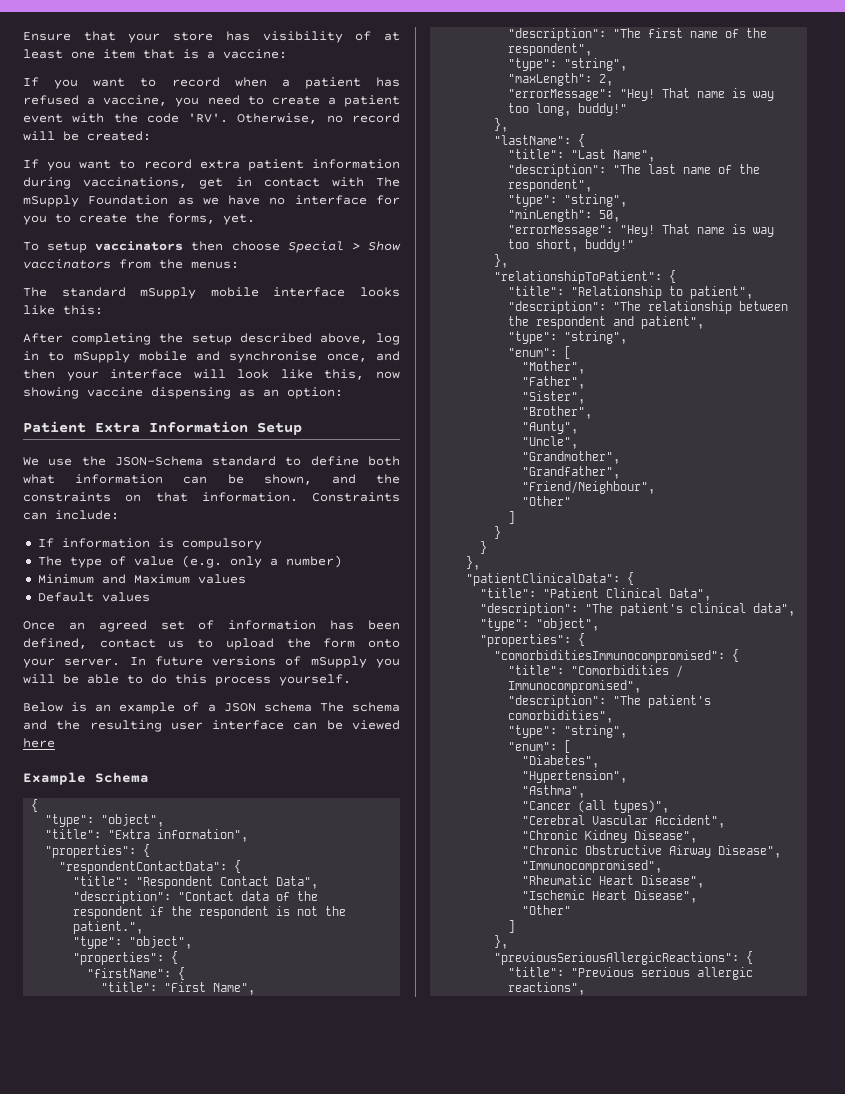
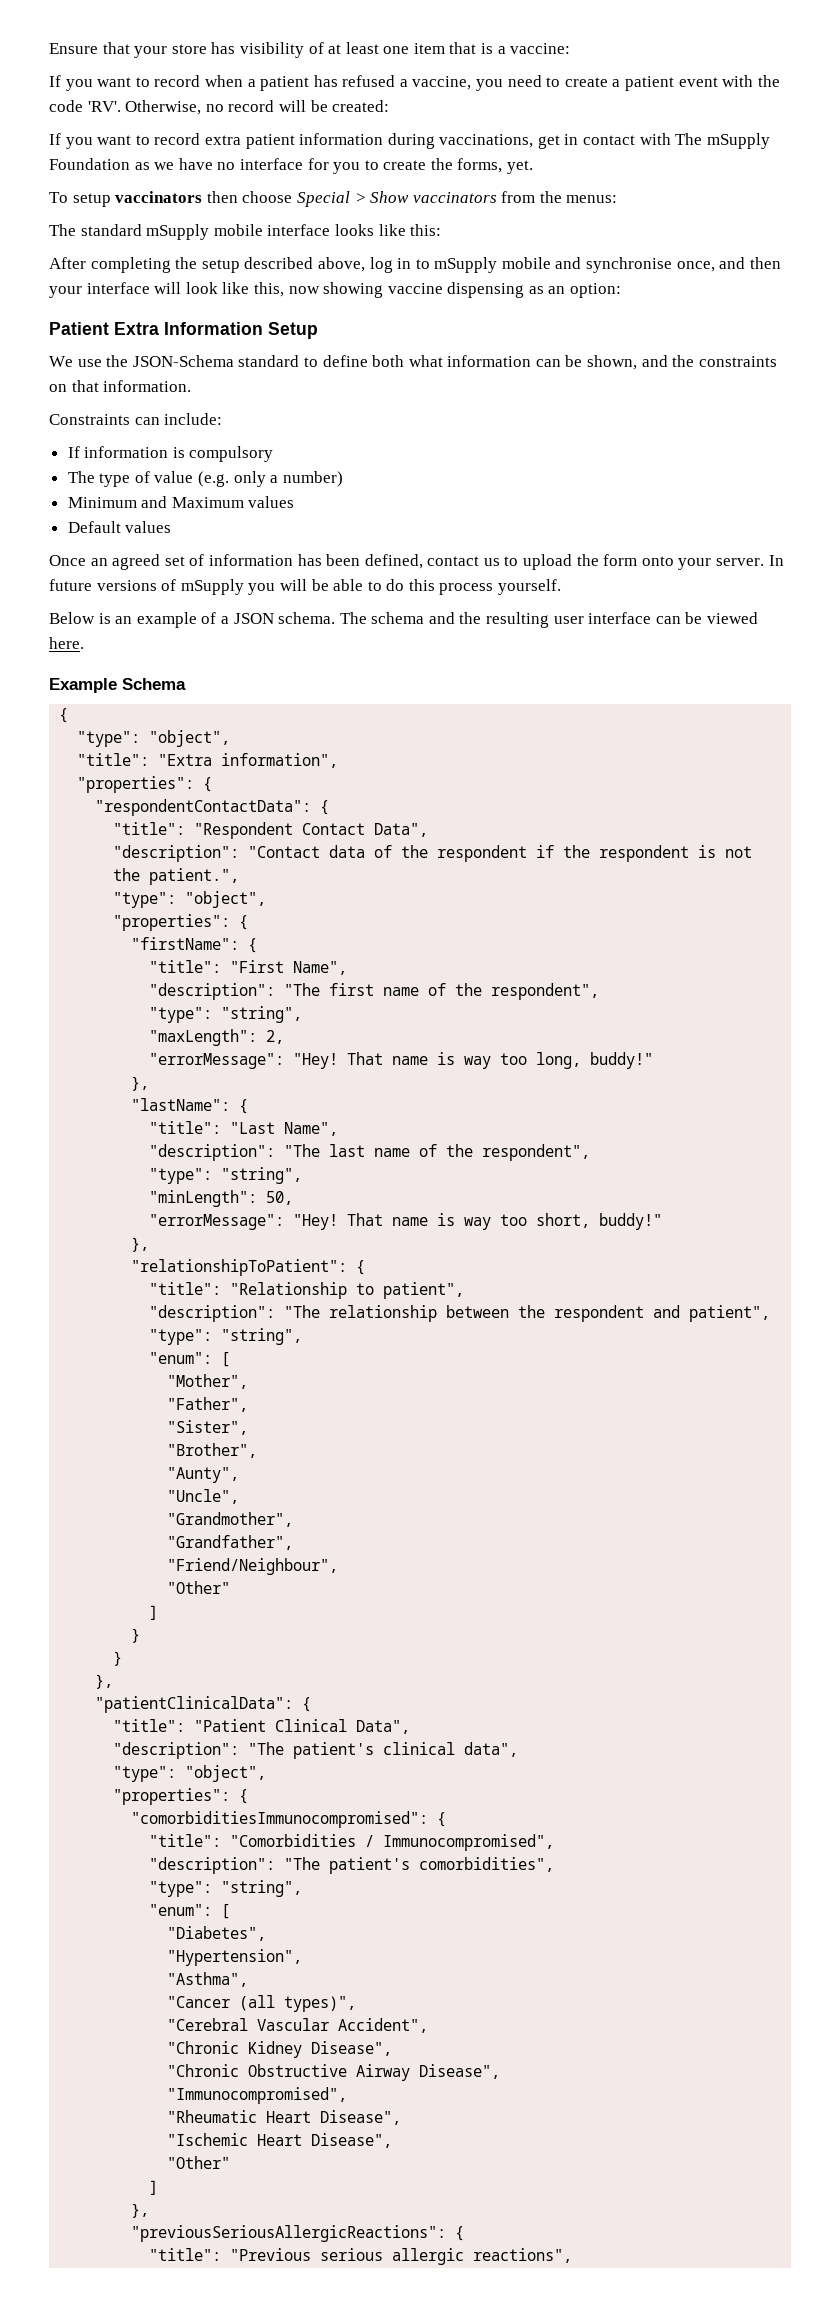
(298, 497) none -> (192, 386) //
[263,702,312,712] schema -> [278,612,336,624] schema.
[23,738,55,748] here -> [49,637,84,649] here.

